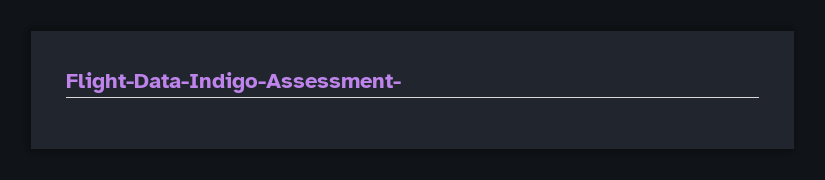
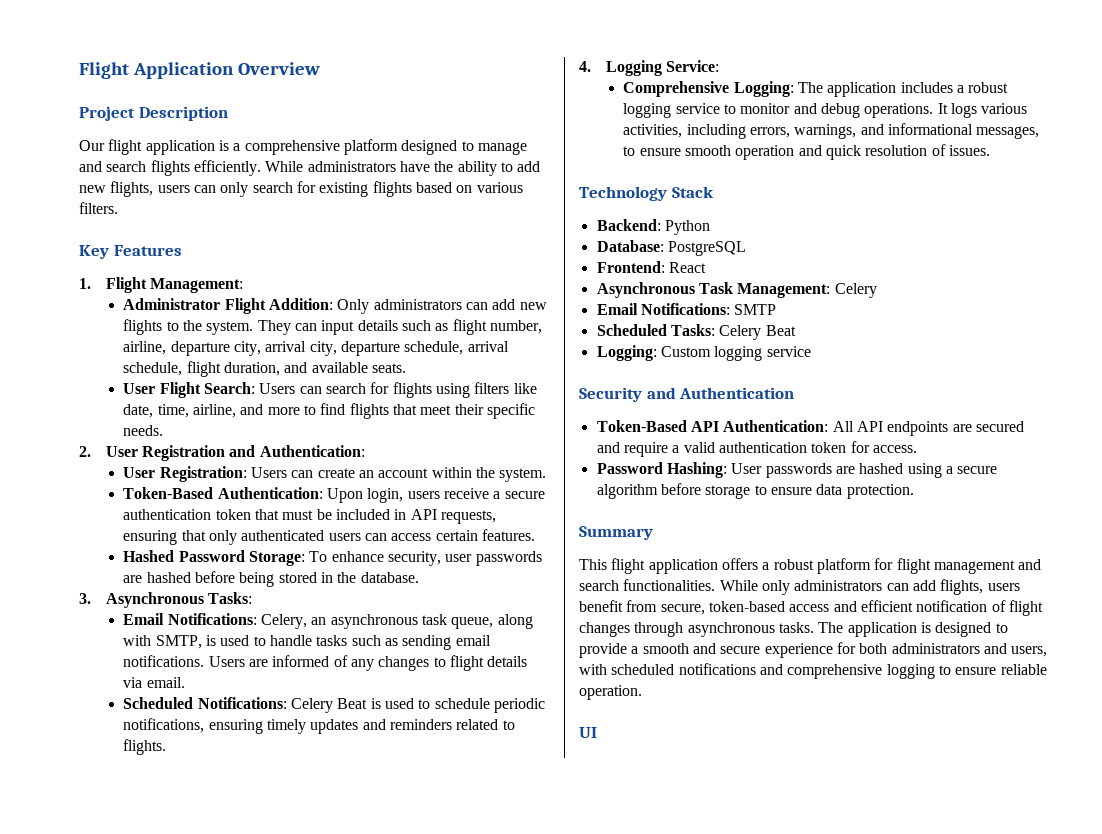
[66,72,401,93] Flight-Data-Indigo-Assessment- -> [79,62,321,79] [79,106,228,121] [79,139,527,155] [79,160,541,176] [79,181,523,197] [79,202,118,214] [79,245,182,259] [79,277,244,293] [123,298,547,314] [123,319,542,335] [123,341,509,356] [123,361,406,377] [123,382,537,398] [123,403,535,419] [123,425,164,436] [79,445,365,461] [123,466,547,482] [123,487,545,503] [123,509,496,524] [123,529,535,545] [123,550,542,566] [123,571,419,587] [79,592,253,608] [123,613,533,629] [123,635,491,650] [123,655,528,671] [123,677,185,688] [123,697,545,713] [123,718,515,734] [123,739,167,755] [579,60,720,76] [623,81,1009,97] [623,103,1028,118] [623,123,1040,139] [623,144,990,160] [579,186,714,201] [596,219,710,235] [596,240,746,256] [596,261,706,273] [596,282,877,298] [596,303,777,315] [596,324,796,340] [596,345,811,361] [579,387,795,402] [596,420,1024,436] [596,441,917,457] [596,462,998,478] [596,483,914,499] [579,526,653,540] [579,558,1042,574] [579,579,1020,595] [579,600,1043,616] [579,622,1008,637] [579,642,1048,658] [579,663,1047,679] [579,685,642,700] [579,727,597,738] Flight Application Overview // Project Description // Our flight application is a comprehensive platform designed to manage and search flights efficiently. While administrators have the ability to add new flights, users can only search for existing flights based on various filters. // Key Features // 1. Flight Management: // Administrator Flight Addition: Only administrators can add new flights to the system. They can input details such as flight number, airline, departure city, arrival city, departure schedule, arrival schedule, flight duration, and available seats. // User Flight Search: Users can search for flights using filters like date, time, airline, and more to find flights that meet their specific needs. // 2. User Registration and Authentication: // User Registration: Users can create an account within the system. // Token-Based Authentication: Upon login, users receive a secure authentication token that must be included in API requests, ensuring that only authenticated users can access certain features. // Hashed Password Storage: To enhance security, user passwords are hashed before being stored in the database. // 3. Asynchronous Tasks: // Email Notifications: Celery, an asynchronous task queue, along with SMTP, is used to handle tasks such as sending email notifications. Users are informed of any changes to flight details via email. // Scheduled Notifications: Celery Beat is used to schedule periodic notifications, ensuring timely updates and reminders related to flights. // 4. Logging Service: // Comprehensive Logging: The application includes a robust logging service to monitor and debug operations. It logs various activities, including errors, warnings, and informational messages, to ensure smooth operation and quick resolution of issues. // Technology Stack // Backend: Python // Database: PostgreSQL // Frontend: React // Asynchronous Task Management: Celery // Email Notifications: SMTP // Scheduled Tasks: Celery Beat // Logging: Custom logging service // Security and Authentication // Token-Based API Authentication: All API endpoints are secured and require a valid authentication token for access. // Password Hashing: User passwords are hashed using a secure algorithm before storage to ensure data protection. // Summary // This flight application offers a robust platform for flight management and search functionalities. While only administrators can add flights, users benefit from secure, token-based access and efficient notification of flight changes through asynchronous tasks. The application is designed to provide a smooth and secure experience for both administrators and users, with scheduled notifications and comprehensive logging to ensure reliable operation. // UI

